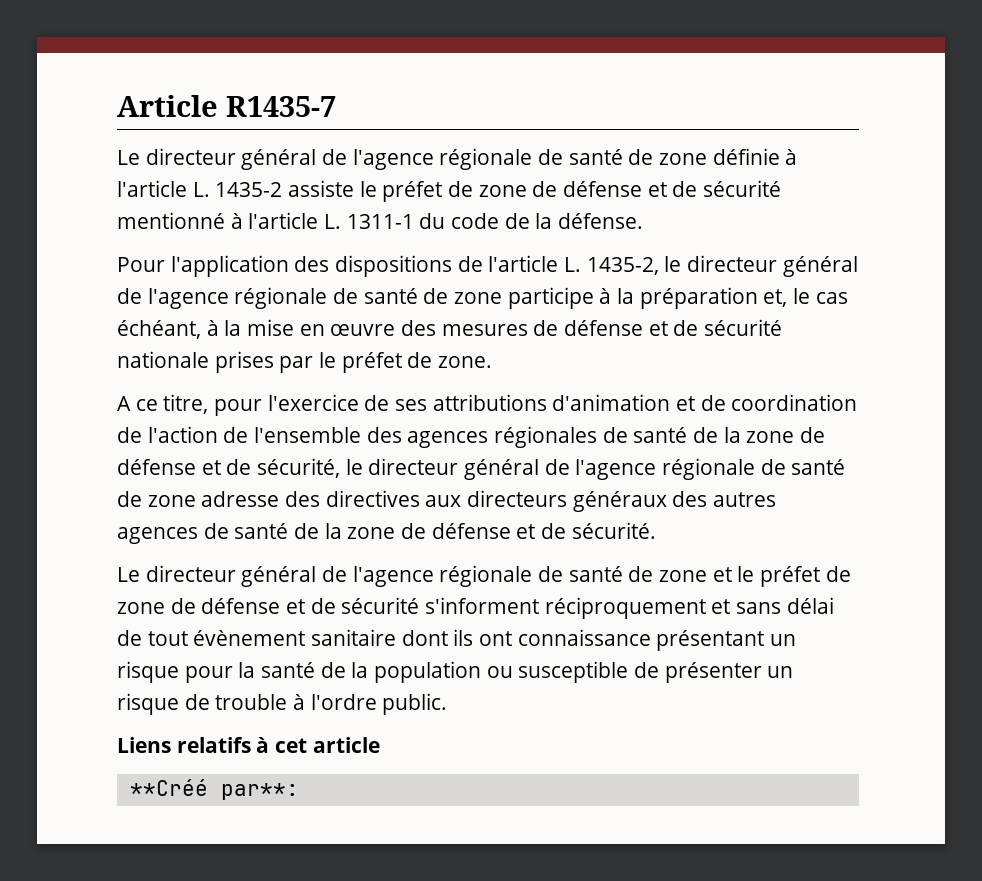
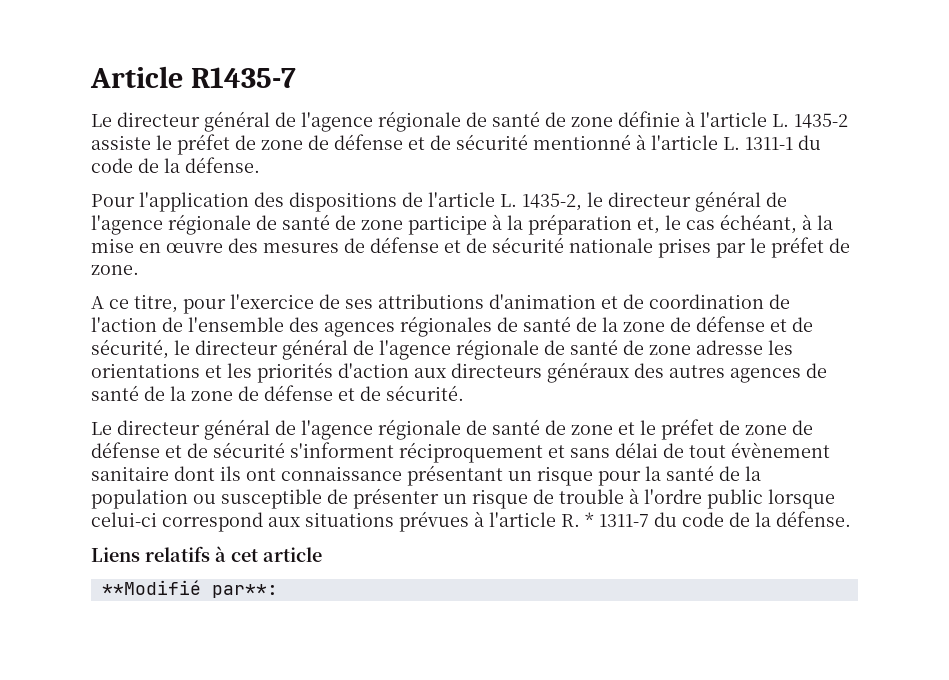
[285,490,420,507] des directives -> [768,340,793,355] [91,362,409,383] les orientations et les priorités d'action
[382,693,448,715] public. -> [707,489,835,509] [91,511,851,532] public lorsque celui-ci correspond aux situations prévues à l'article R. * 1311-7 du code de la défense.
[129,779,208,796] **Créé -> [101,580,201,595] **Modifié

